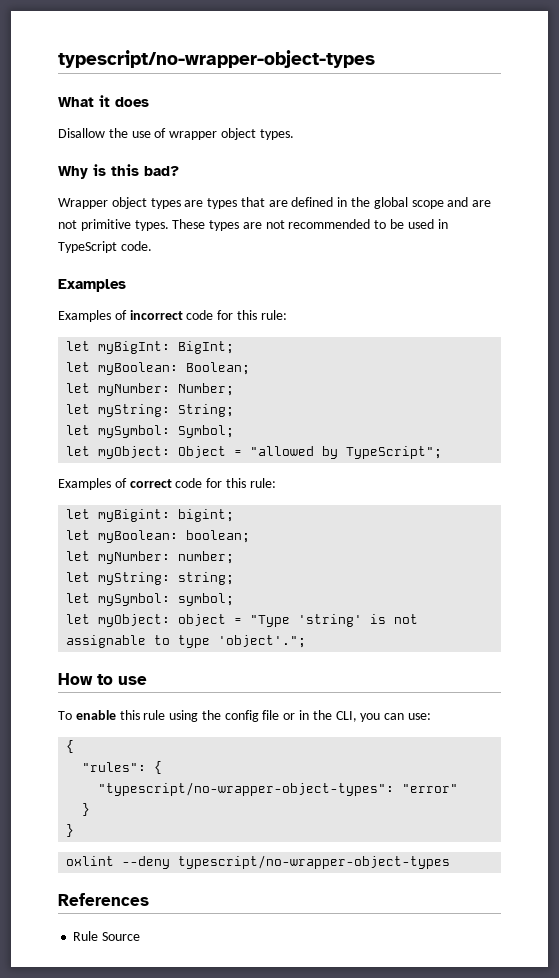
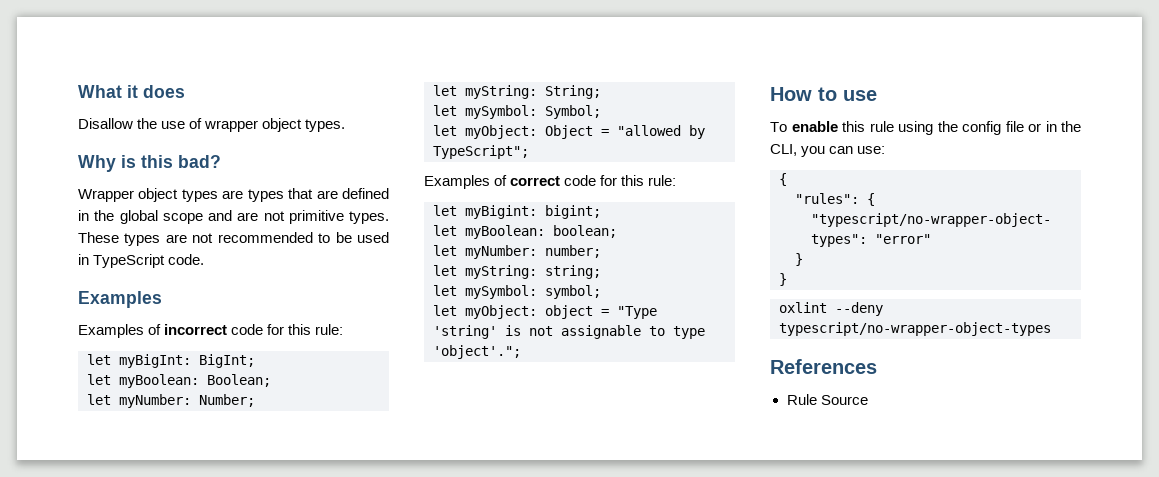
[58,50,375,68] typescript/no-wrapper-object-types // -> (78, 91) none

